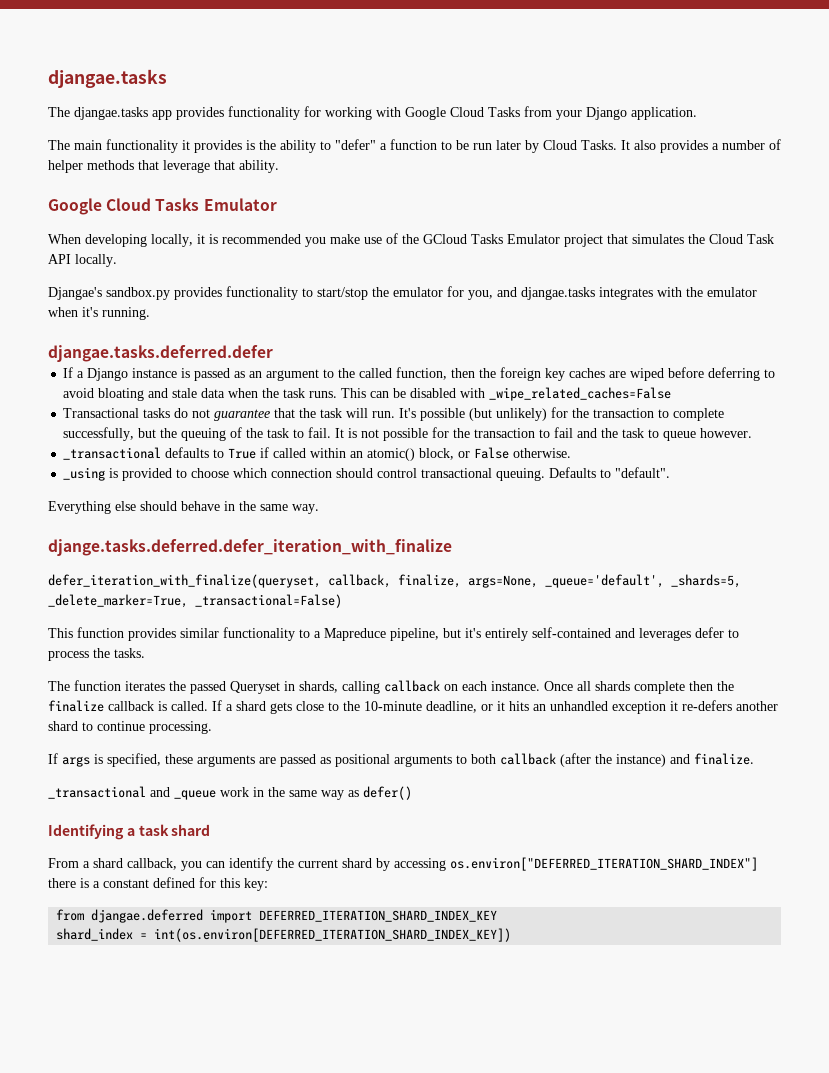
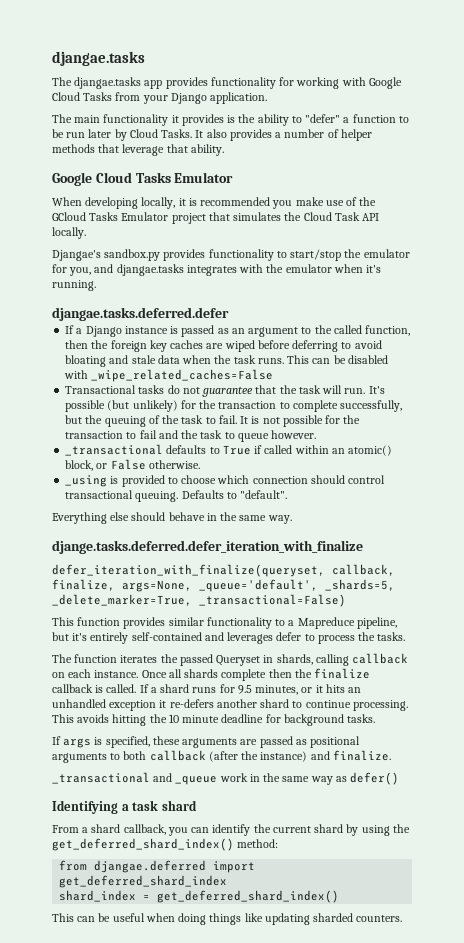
[270,701,477,714] gets close to the 10-minute deadline, -> [192,684,299,695] runs for 9.5 minutes,
(212, 727) none -> [52,714,376,726] This avoids hitting the 10 minute deadline for background tasks.
[394,857,758,871] [48,877,268,891] accessing os.environ["DEFERRED_ITERATION_SHARD_INDEX"] there is a constant defined for this key: -> [361,824,410,836] [52,838,279,851] using the get_deferred_shard_index() method:
[259,910,498,922] DEFERRED_ITERATION_SHARD_INDEX_KEY -> [59,875,228,888] get_deferred_shard_index
[154,928,512,942] int(os.environ[DEFERRED_ITERATION_SHARD_INDEX_KEY]) -> [157,890,340,903] [52,913,403,925] get_deferred_shard_index() // This can be useful when doing things like updating sharded counters.

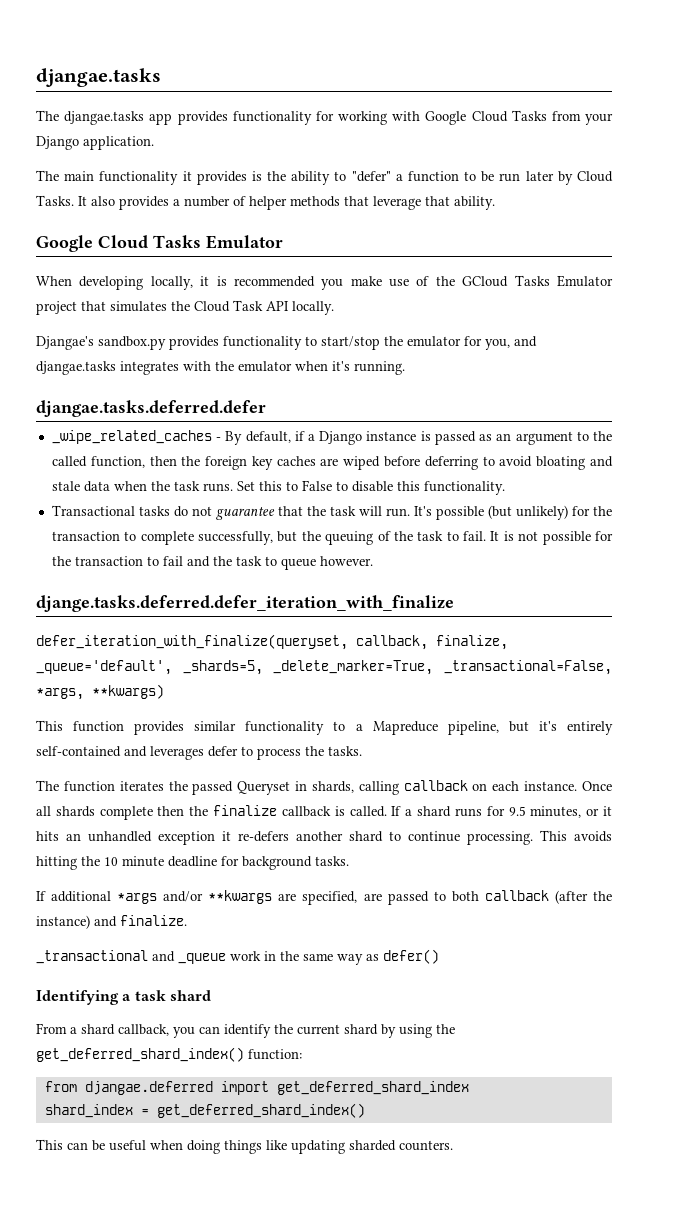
[65,325,75,334] If -> [51,430,305,445] _wipe_related_caches - By default, if
[287,355,388,364] [64,369,274,382] This can be disabled with _wipe_related_caches=False -> [236,480,505,495] Set this to False to disable this functionality.
[65,444,393,456] [65,459,200,471] [65,475,386,487] [65,490,288,502] [52,512,292,524] // _transactional defaults to True if called within an atomic() block, or False otherwise. // _using is provided to choose which connection should control transactional queuing. Defaults to "default". // Everything else should behave in the same way. -> (373, 561) none
[122,580,192,592] args=None, -> (508, 642) none
[199,594,346,607] _transactional=False) -> [444,660,612,675] [36,684,164,700] _transactional=False, *args, **kwargs)
[63,736,361,748] [52,753,107,763] args is specified, these arguments are passed as positional arguments -> [51,890,429,905] additional *args and/or **kwargs are specified, are passed
[237,839,279,848] method: -> [248,1049,302,1060] function:

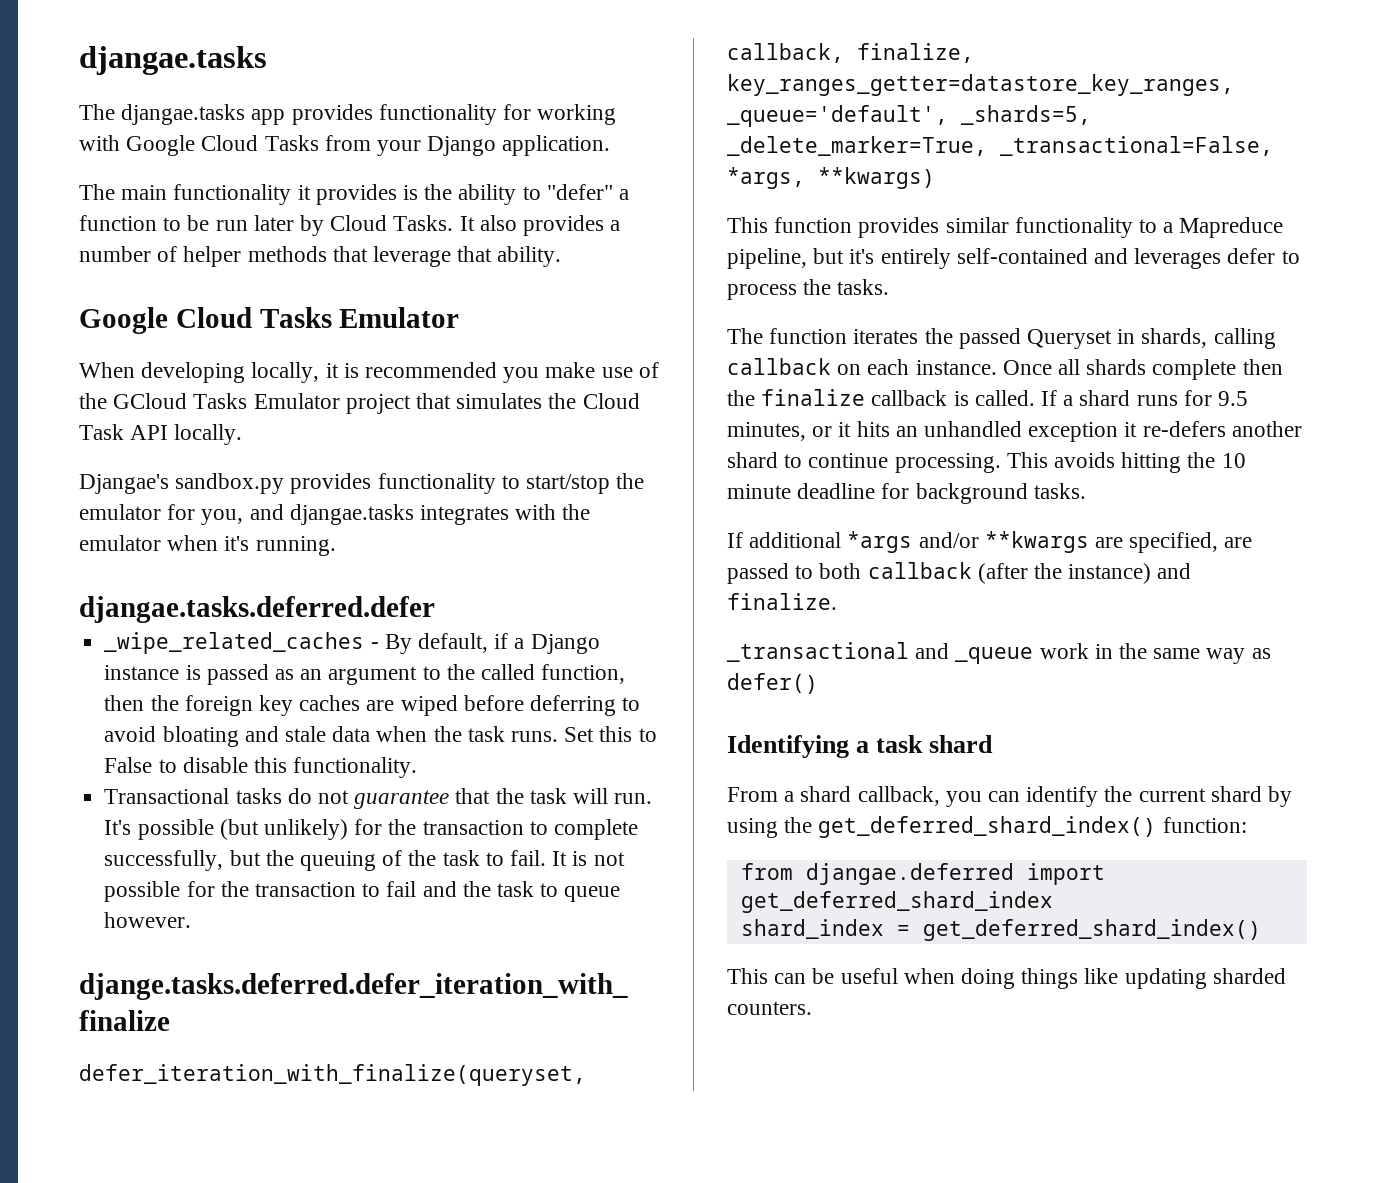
(508, 642) none -> [727,74,1234,96] key_ranges_getter=datastore_key_ranges,

